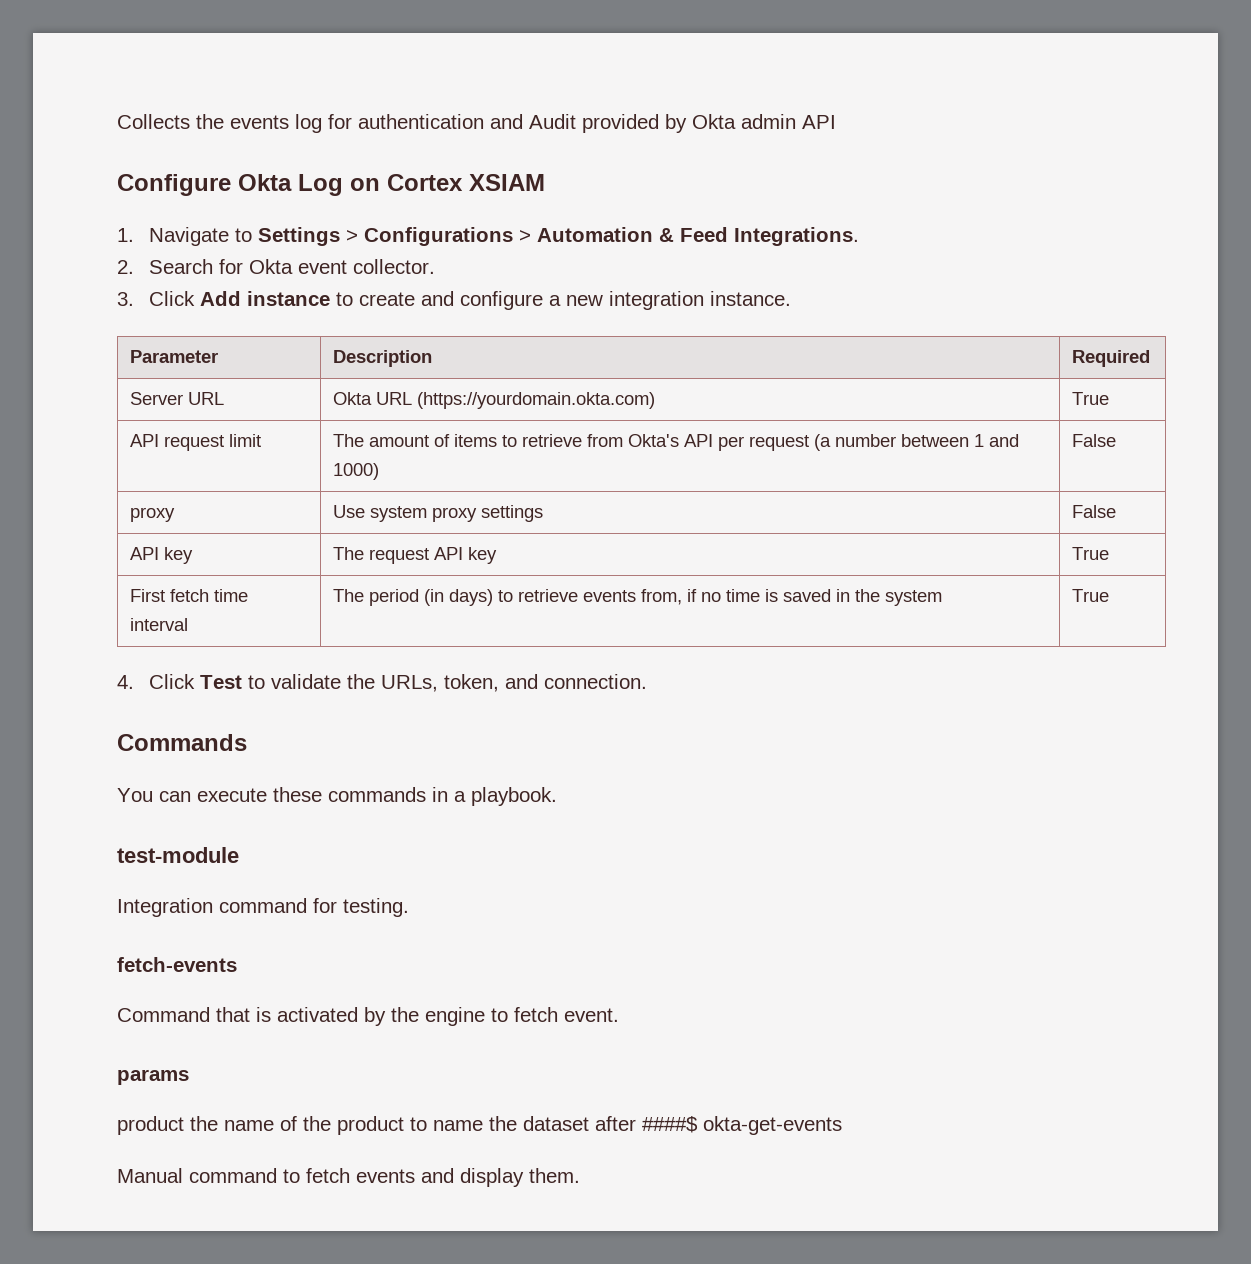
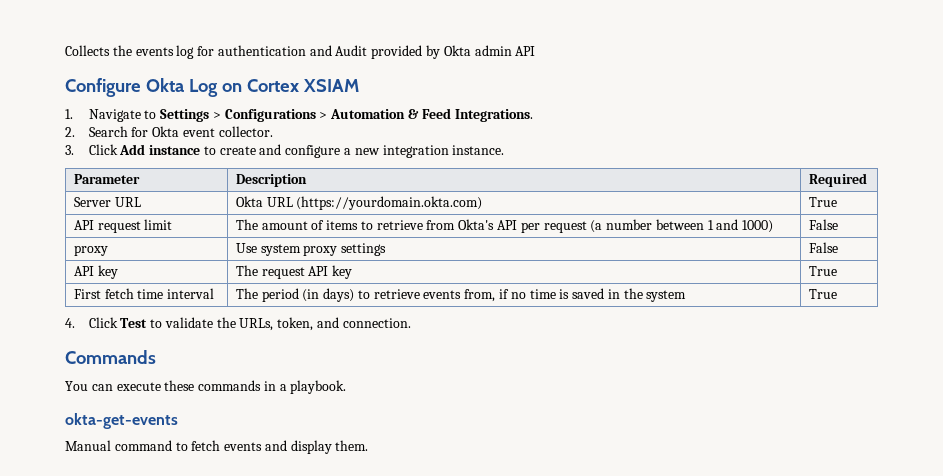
[117,847,239,863] [117,898,409,917] [117,957,237,972] [117,1007,619,1026] [117,1069,189,1085] [117,1116,698,1135] test-module // Integration command for testing. // fetch-events // Command that is activated by the engine to fetch event. // params // product the name of the product to name the dataset after ####$ -> (347, 387) none

